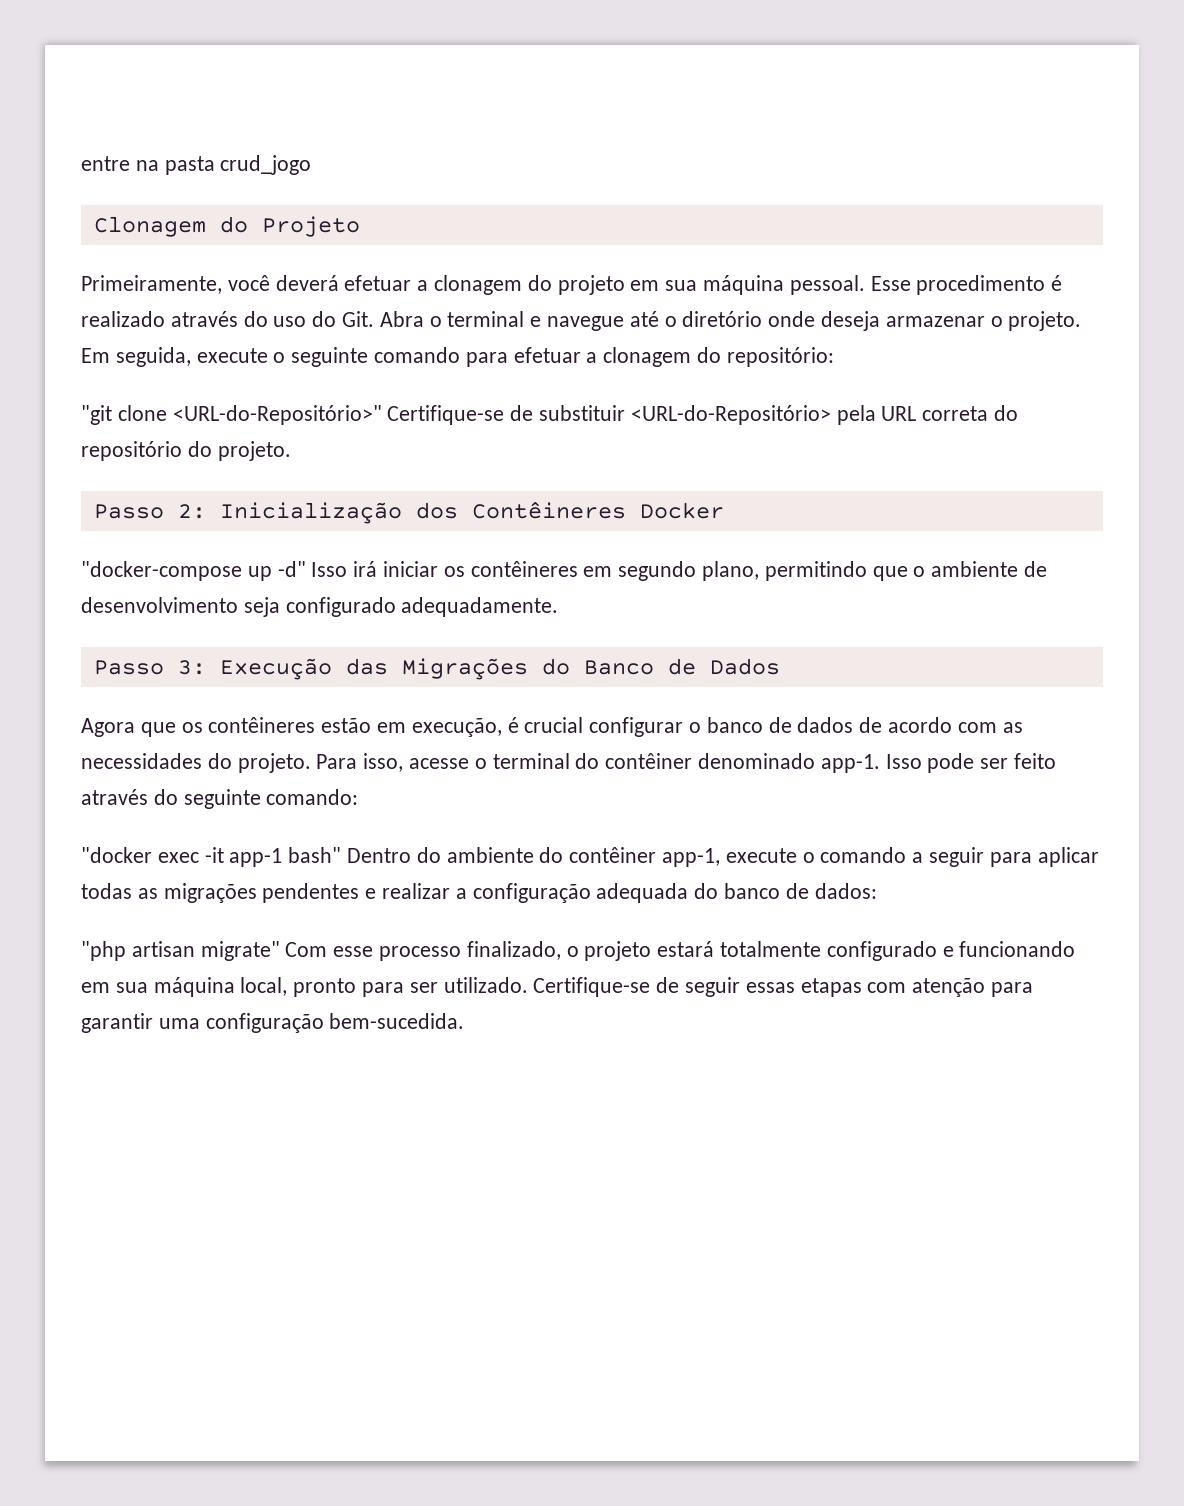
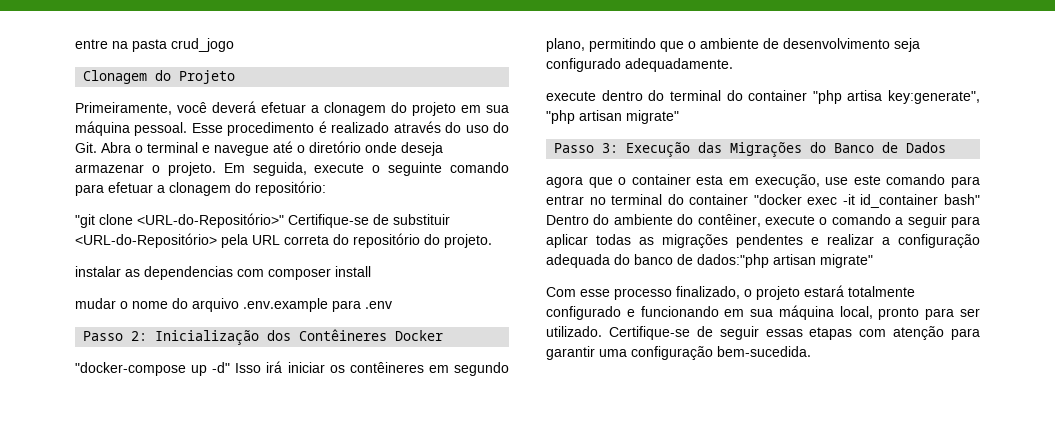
(291, 451) none -> [75,266,371,280] [75,298,392,312] // instalar as dependencias com composer install // mudar o nome do arquivo .env.example para .env
(559, 607) none -> [546,90,980,104] [546,110,679,124] // execute dentro do terminal do container "php artisa key:generate", "php artisan migrate"
[81,717,1023,737] [81,753,1057,773] [81,789,359,809] Agora que os contêineres estão em execução, é crucial configurar o banco de dados de acordo com as necessidades do projeto. Para isso, acesse o terminal do contêiner denominado app-1. Isso pode ser feito através do seguinte comando: // -> [546,174,980,188] [546,194,749,205] agora que o container esta em execução, use este comando para entrar no terminal do container
[229,848,283,867] app-1 -> [860,194,939,208] id_container
[569,847,721,867] contêiner app-1, -> [697,214,761,227] contêiner,
[814,883,877,899] [81,941,280,961] dados: // "php artisan migrate" -> [697,254,873,268] dados:"php artisan migrate" //

